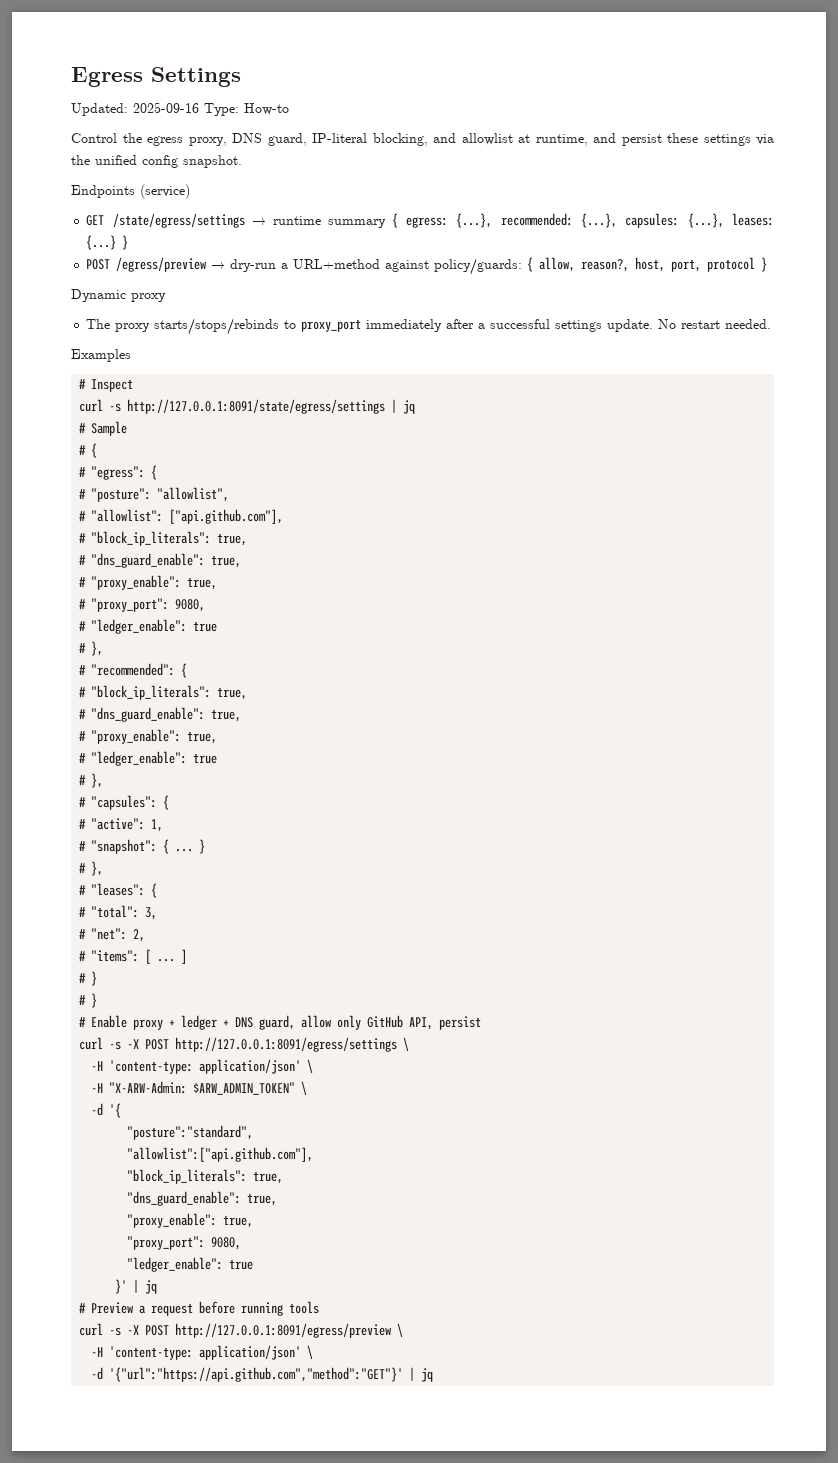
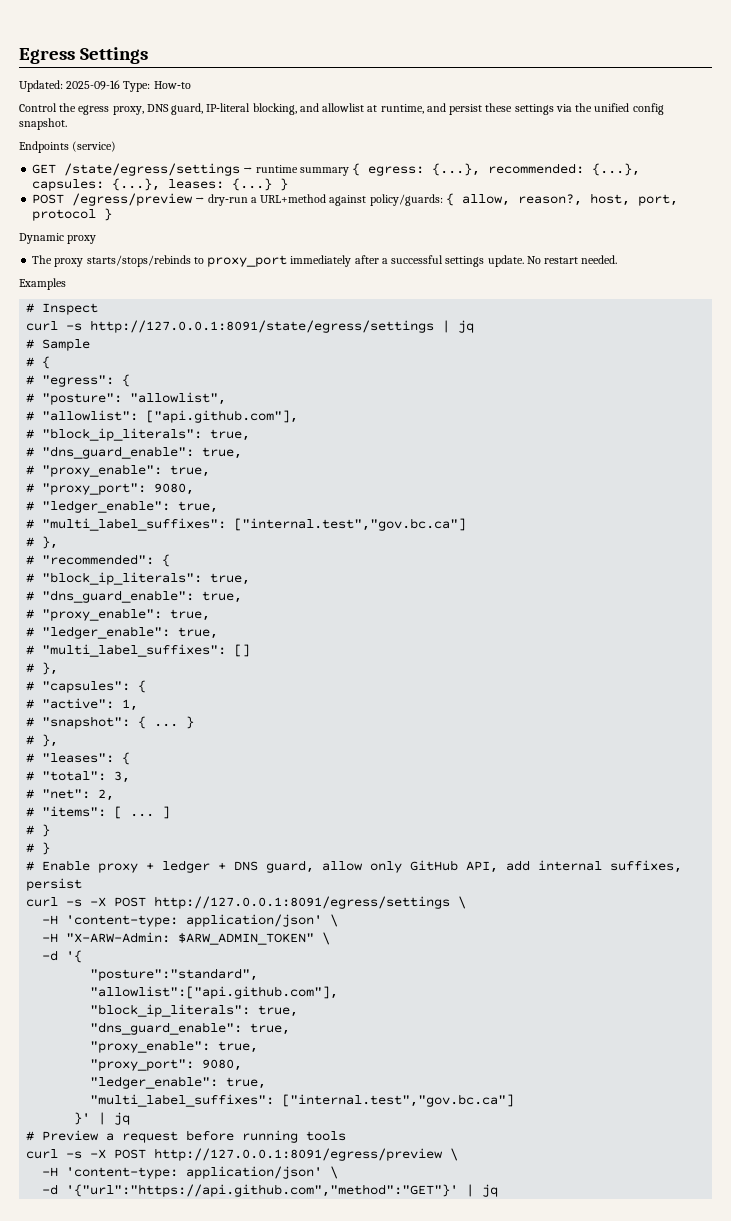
[193,621,218,632] true -> [178,501,219,513] [26,518,467,531] true, // # "multi_label_suffixes": ["internal.test","gov.bc.ca"]
[193,753,218,764] true -> [178,627,219,639] [26,644,251,657] true, // # "multi_label_suffixes": []
(434, 1023) none -> [506,860,683,873] add internal suffixes,
[229,1259,254,1270] true -> [226,1077,267,1089] [90,1094,515,1107] true, // "multi_label_suffixes": ["internal.test","gov.bc.ca"]

